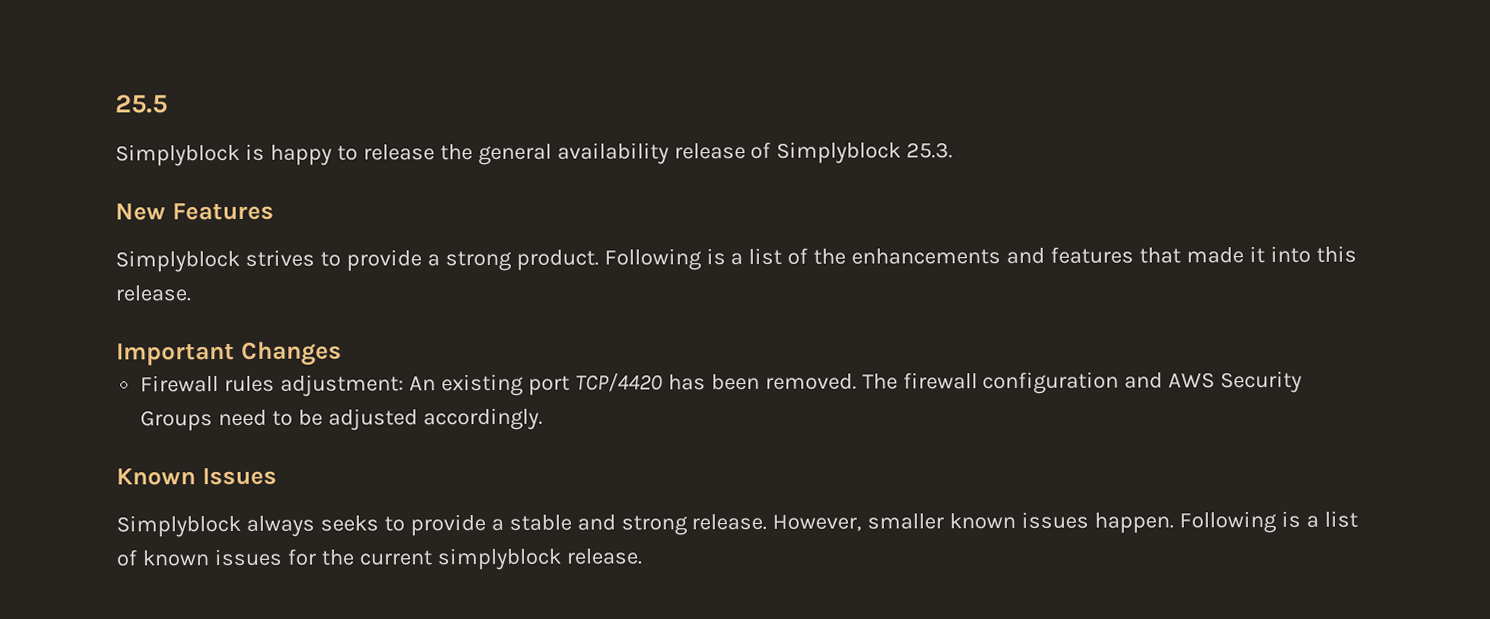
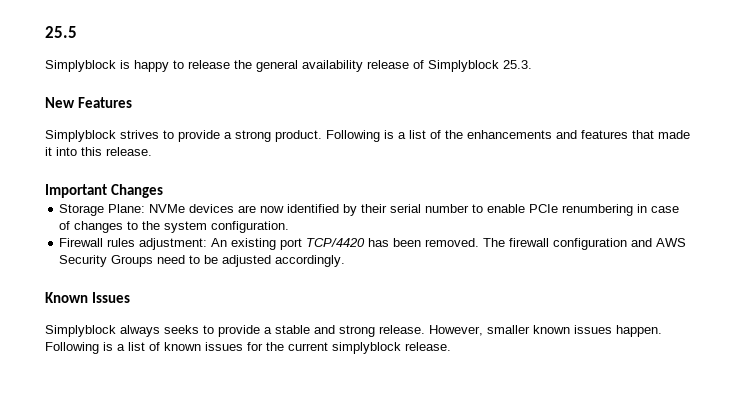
(342, 353) none -> [59,204,680,216] [59,221,290,233] // Storage Plane: NVMe devices are now identified by their serial number to enable PCIe renumbering in case of changes to the system configuration.

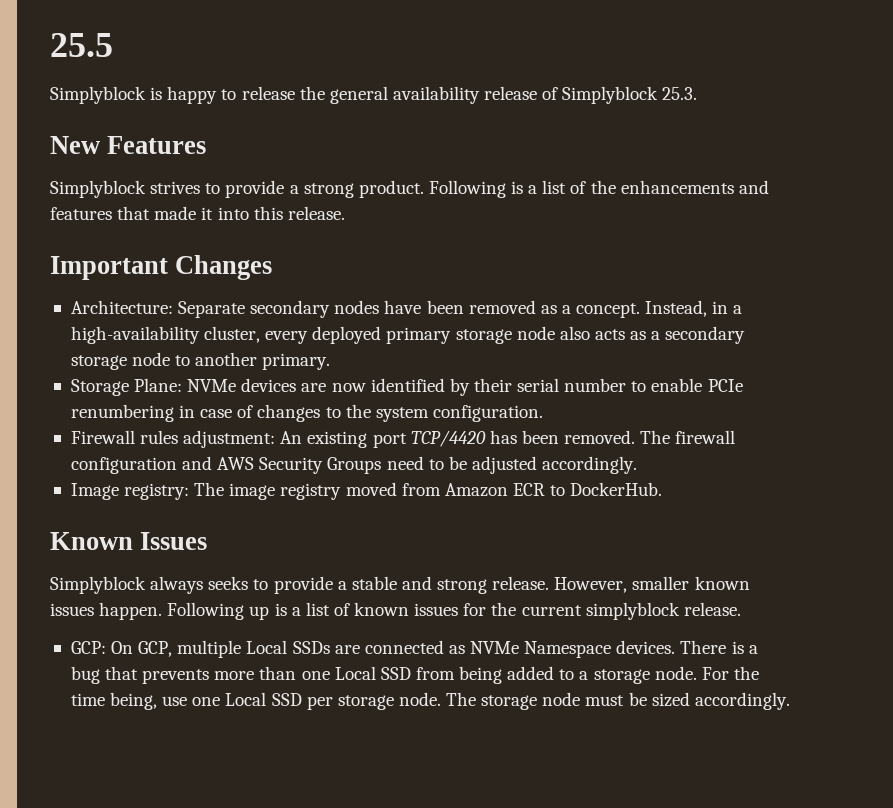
(164, 191) none -> [70,300,743,318] [70,326,746,344] [70,352,331,370] // Architecture: Separate secondary nodes have been removed as a concept. Instead, in a high-availability cluster, every deployed primary storage node also acts as a secondary storage node to another primary.
(346, 261) none -> [70,482,663,500] // Image registry: The image registry moved from Amazon ECR to DockerHub.
(99, 348) none -> [249,606,270,620] up
(451, 346) none -> [70,640,758,658] [70,666,759,684] [70,692,790,710] // GCP: On GCP, multiple Local SSDs are connected as NVMe Namespace devices. There is a bug that prevents more than one Local SSD from being added to a storage node. For the time being, use one Local SSD per storage node. The storage node must be sized accordingly.

